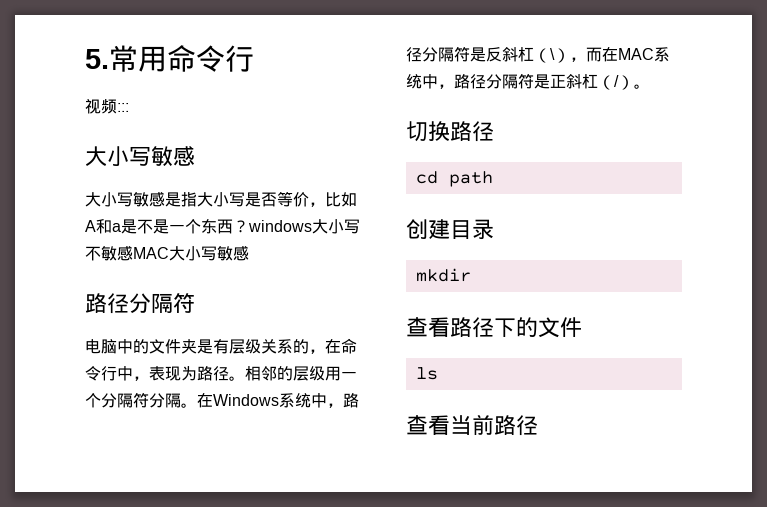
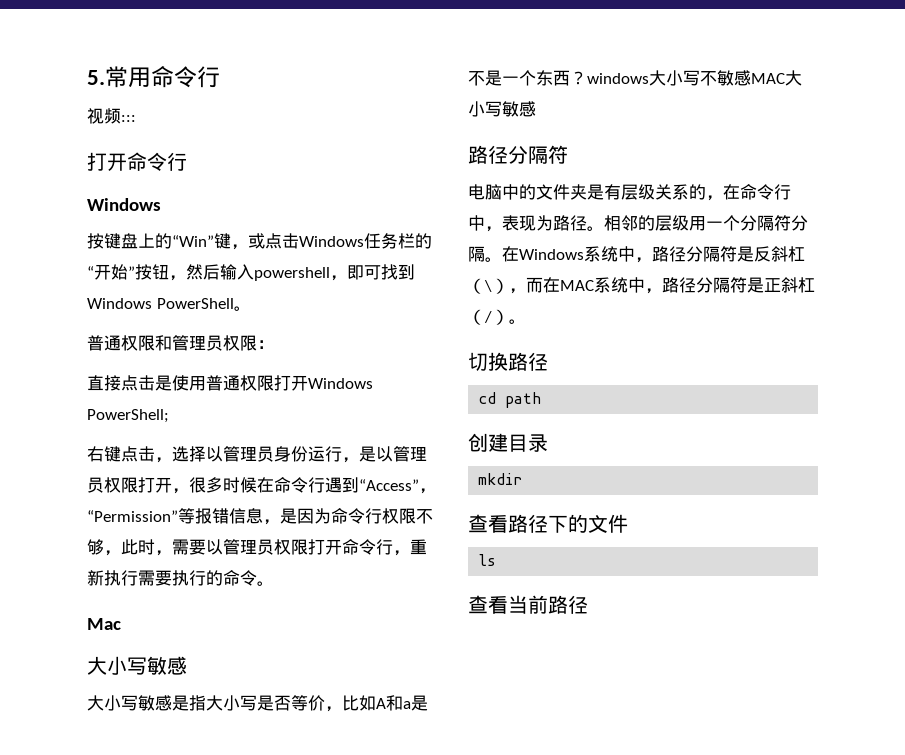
(129, 107) none -> [87,152,187,171] [87,198,161,211] [87,233,432,250] [87,264,415,281] [87,298,251,311] [87,335,274,351] [87,375,373,391] [87,409,169,423] [87,446,427,463] [87,477,436,494] [87,508,433,525] [87,539,427,556] [87,570,274,586] [87,618,121,630] // 打开命令行 // Windows // 按键盘上的“Win”键，或点击Windows任务栏的“开始”按钮，然后输入powershell，即可找到Windows PowerShell。 // 普通权限和管理员权限： // 直接点击是使用普通权限打开Windows PowerShell; // 右键点击，选择以管理员身份运行，是以管理员权限打开，很多时候在命令行遇到“Access”，“Permission”等报错信息，是因为命令行权限不够，此时，需要以管理员权限打开命令行，重新执行需要执行的命令。 // Mac

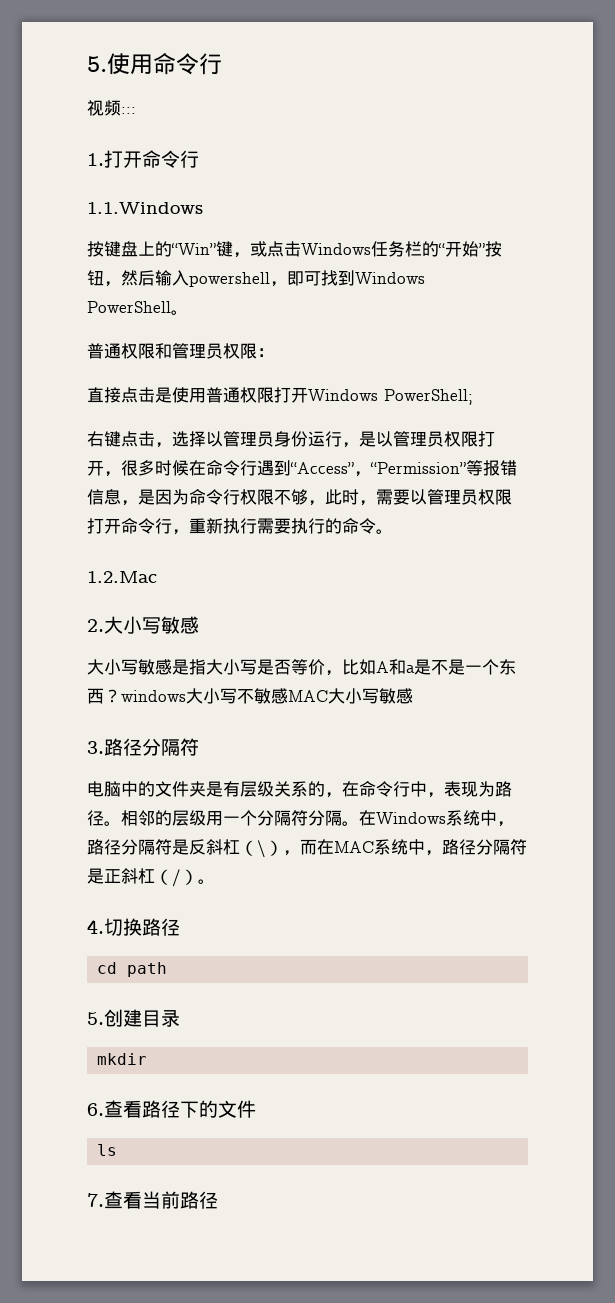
[87,66,128,88] 5.常 -> [87,53,130,75] 5.使
(136, 118) none -> [87,153,104,166] 1.
[87,198,161,211] Windows -> [87,202,203,214] 1.1.Windows
[87,618,121,630] Mac // -> [87,571,157,583] [87,619,104,632] 1.2.Mac // 2.
(536, 109) none -> [87,741,104,754] 3.
(526, 321) none -> [87,919,104,934] 4.
(542, 400) none -> [87,1012,104,1025] 5.
(523, 479) none -> [87,1103,104,1116] 6.
(497, 560) none -> [87,1193,104,1207] 7.

